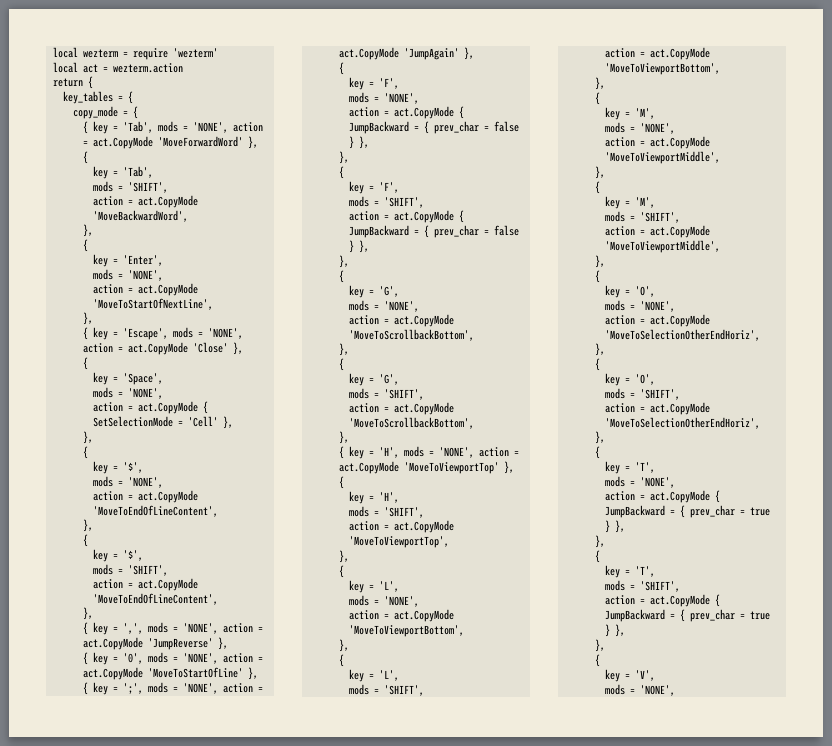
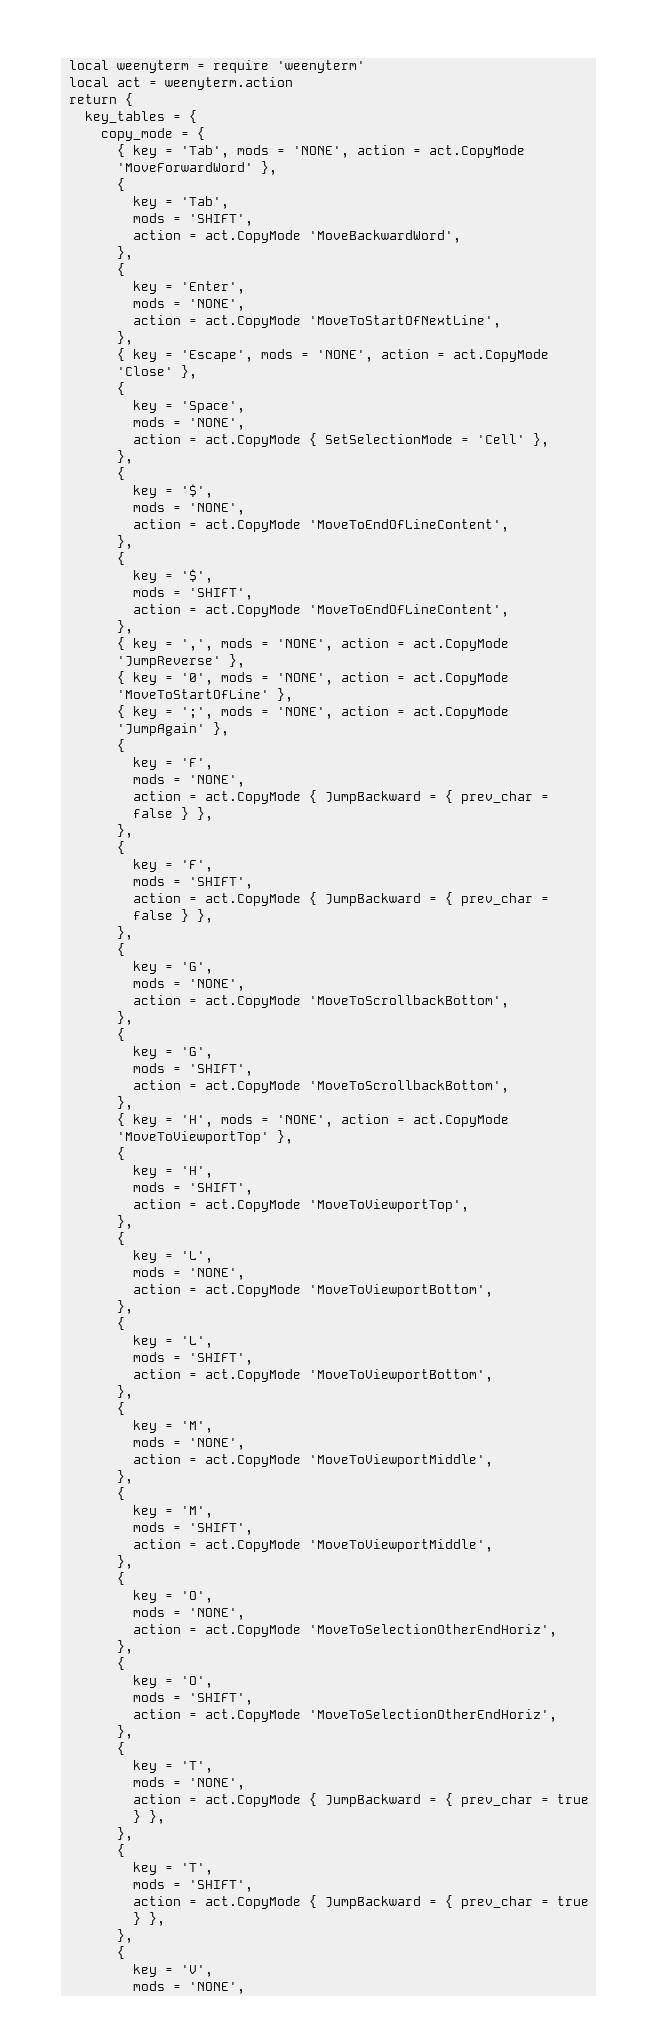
[53,47,119,58] local wezterm -> [68,60,189,73] local weenyterm
[173,48,219,58] 'wezterm' -> [276,60,365,73] 'weenyterm'
[113,63,184,73] wezterm.action -> [164,77,293,90] weenyterm.action

